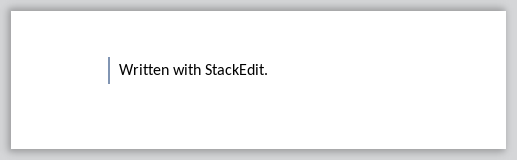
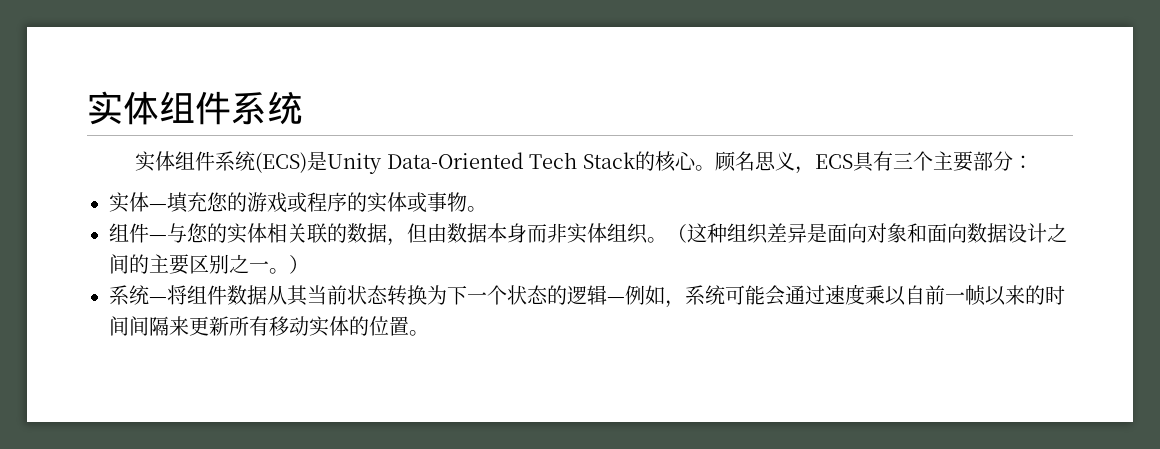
[118,64,269,75] Written with StackEdit. -> [87,91,303,125] [135,151,1033,174] [109,192,487,213] [109,223,1067,246] [109,254,309,275] [109,284,1065,308] [109,316,429,337] 实体组件系统 // 实体组件系统(ECS)是Unity Data-Oriented Tech Stack的核心。顾名思义，ECS具有三个主要部分： // 实体—填充您的游戏或程序的实体或事物。 // 组件—与您的实体相关联的数据，但由数据本身而非实体组织。（这种组织差异是面向对象和面向数据设计之间的主要区别之一。） // 系统—将组件数据从其当前状态转换为下一个状态的逻辑—例如，系统可能会通过速度乘以自前一帧以来的时间间隔来更新所有移动实体的位置。

